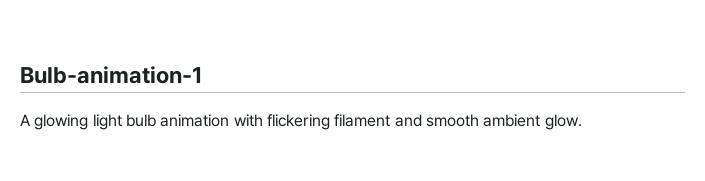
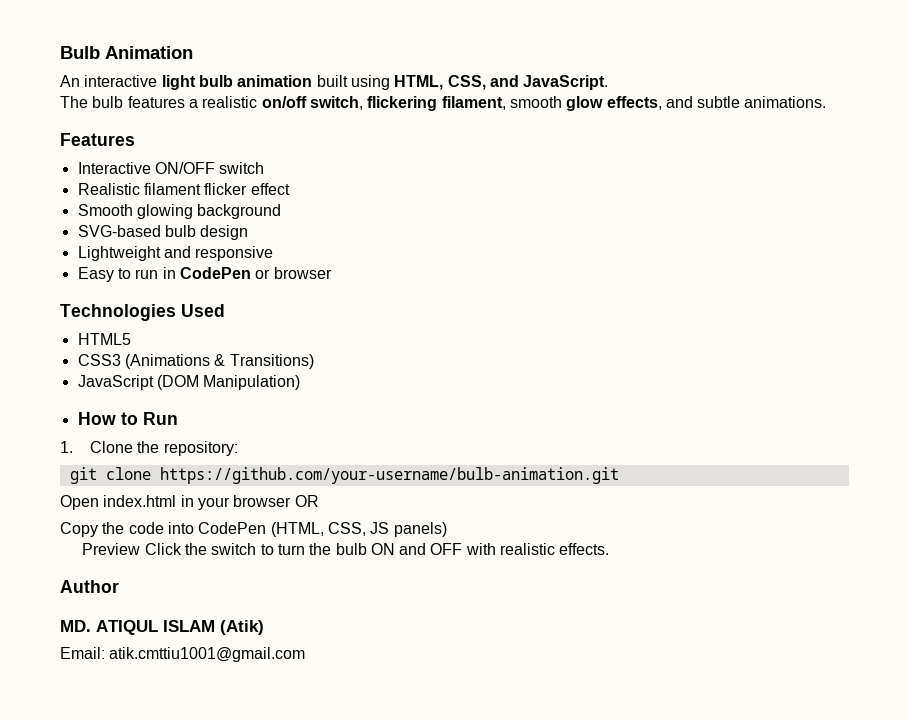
[20,66,203,84] [20,114,582,130] Bulb-animation-1 // A glowing light bulb animation with flickering filament and smooth ambient glow. -> [60,46,193,59] [60,75,609,90] [60,96,827,111] [60,133,135,146] [77,162,265,174] [77,183,290,195] [77,204,282,219] [77,225,249,240] [77,246,274,261] [77,267,332,282] [60,304,225,321] [77,333,131,345] [77,354,314,369] [77,375,301,390] [77,412,178,425] [60,441,238,456] [69,467,619,484] [60,495,319,510] [60,522,447,537] [82,543,610,555] [60,580,119,593] [60,620,264,635] [60,647,306,662] Bulb Animation // An interactive light bulb animation built using HTML, CSS, and JavaScript. // The bulb features a realistic on/off switch, flickering filament, smooth glow effects, and subtle animations. // Features // Interactive ON/OFF switch // Realistic filament flicker effect // Smooth glowing background // SVG-based bulb design // Lightweight and responsive // Easy to run in CodePen or browser // Technologies Used // HTML5 // CSS3 (Animations & Transitions) // JavaScript (DOM Manipulation) // How to Run // 1. Clone the repository: // git clone https://github.com/your-username/bulb-animation.git // Open index.html in your browser OR // Copy the code into CodePen (HTML, CSS, JS panels) // Preview Click the switch to turn the bulb ON and OFF with realistic effects. // Author // MD. ATIQUL ISLAM (Atik) // Email: atik.cmttiu1001@gmail.com

